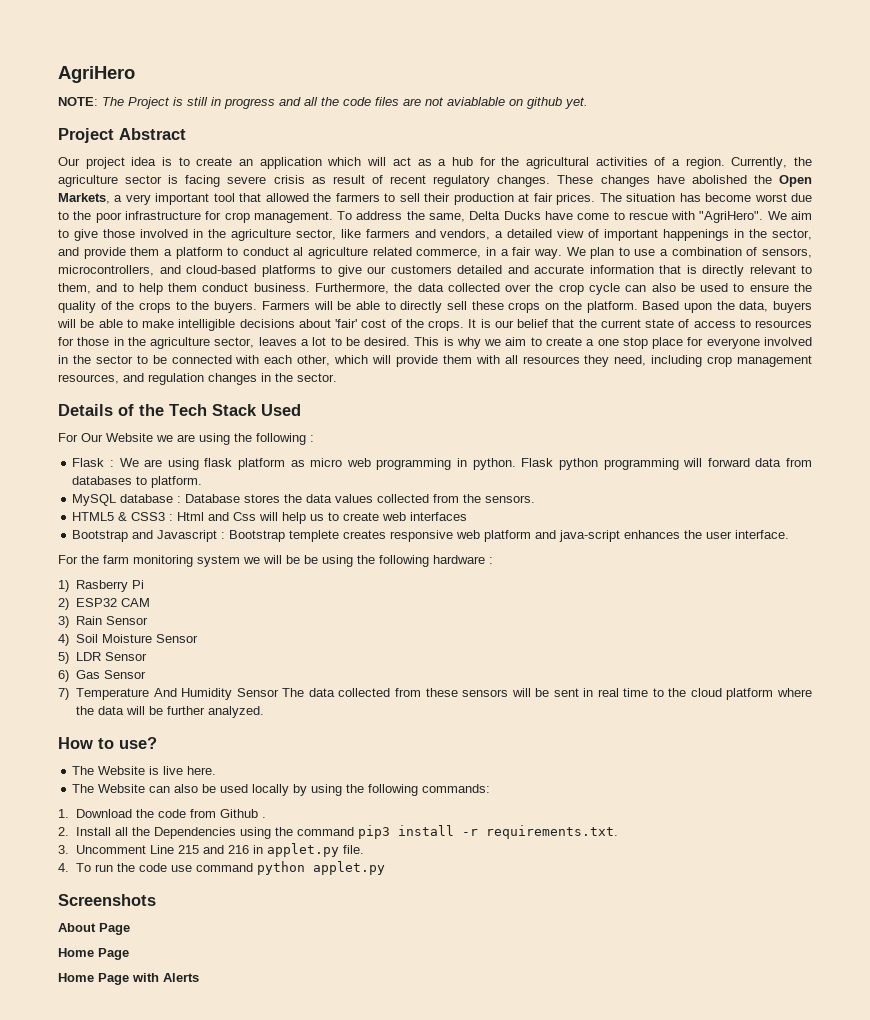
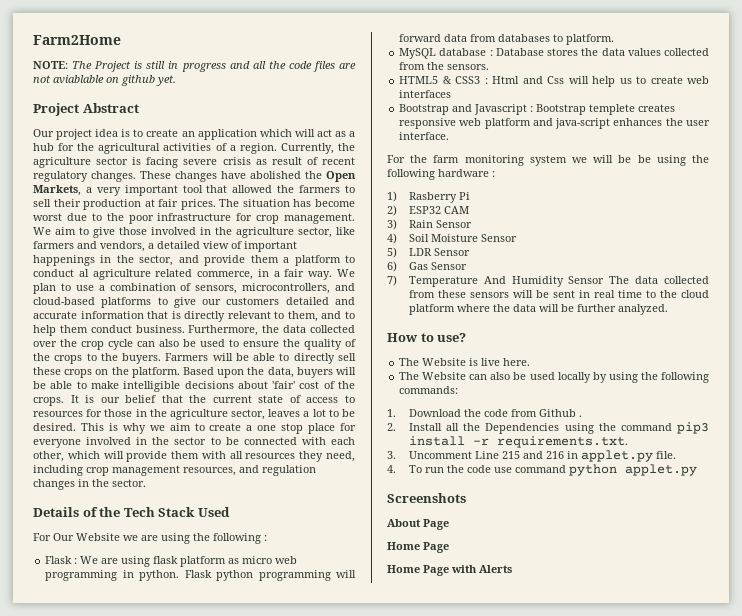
[58,66,135,83] AgriHero -> [33,35,121,45] Farm2Home
[337,211,764,223] To address the same, Delta Ducks have come to rescue with "AgriHero". -> (355, 218) none

